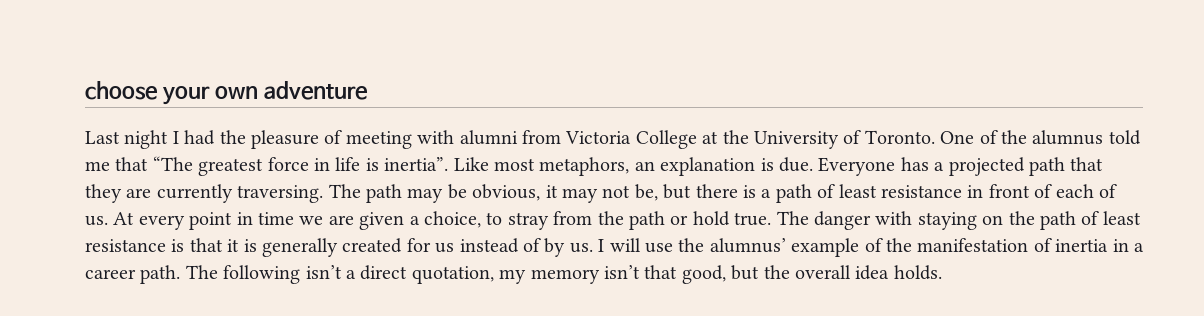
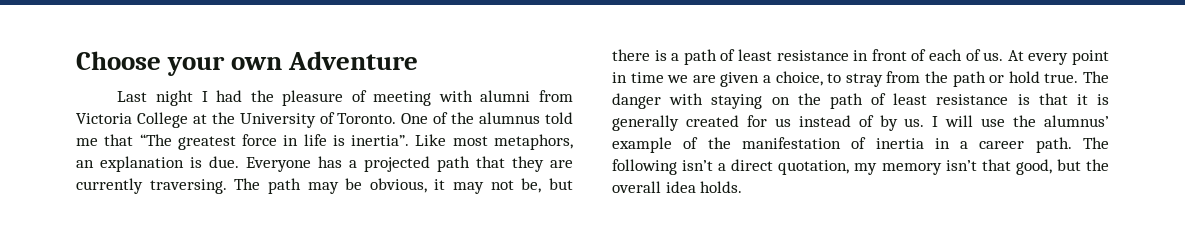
[85,81,158,100] choose -> [76,51,161,70] Choose
[263,81,368,100] adventure -> [288,51,419,70] Adventure

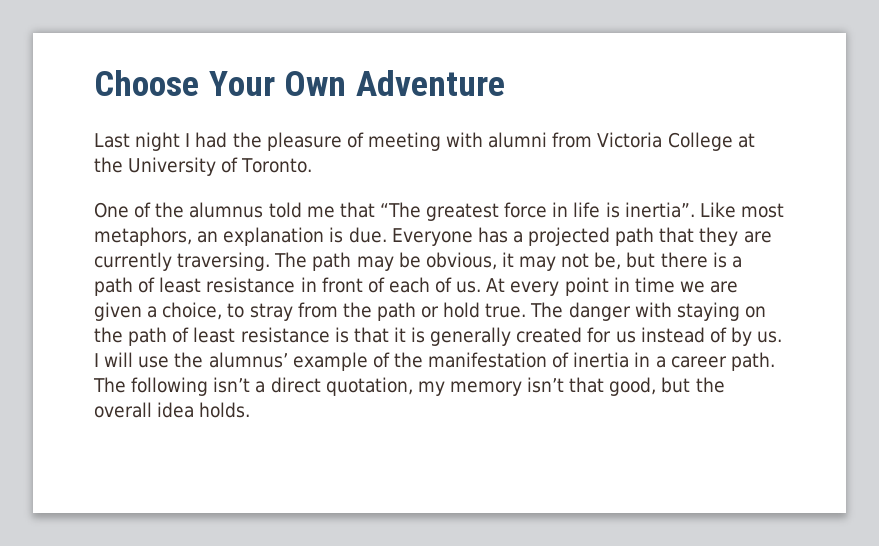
[167,56,283,76] your own -> [208,71,347,96] Your Own
(397, 118) none -> (313, 165) //

